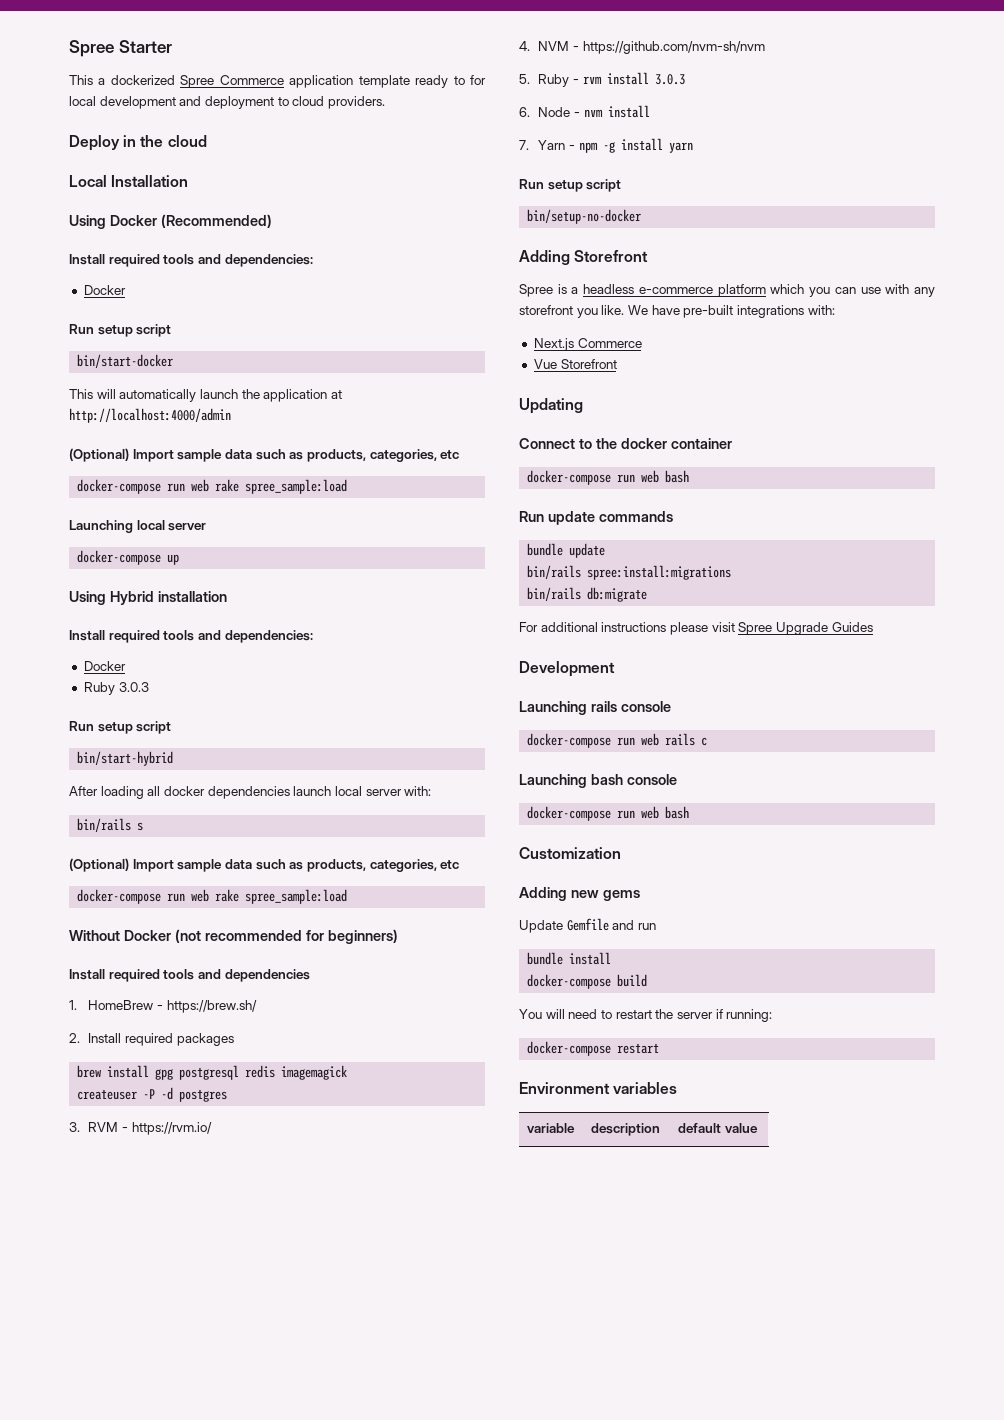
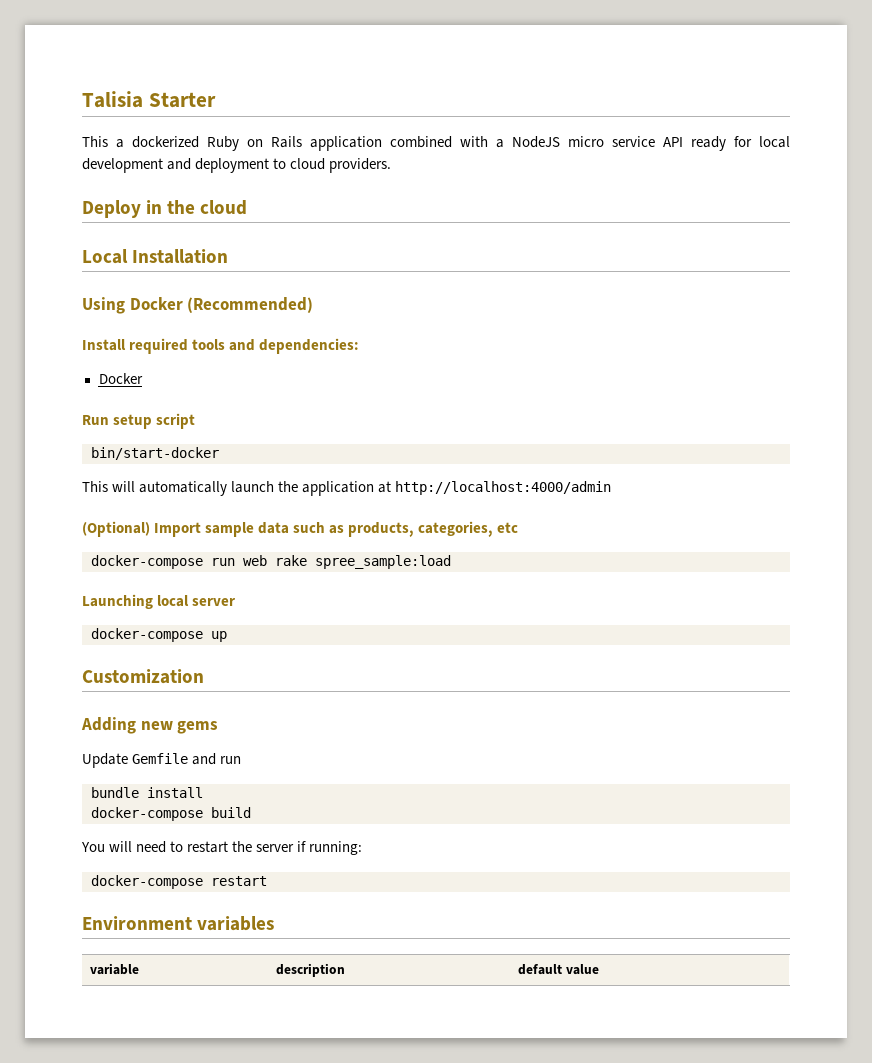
[69,40,114,57] Spree -> [82,91,143,108] Talisia
[180,75,465,88] Spree Commerce application template ready to -> [207,136,726,151] Ruby on Rails application combined with a NodeJS micro service API ready
[69,591,227,605] [69,630,313,643] [83,661,126,671] [83,682,149,695] [69,721,172,734] [77,751,174,766] [69,786,432,799] [77,818,144,832] [69,858,460,872] [77,889,348,904] [69,929,398,944] [69,969,310,982] [69,1000,257,1013] [69,1033,234,1046] [77,1065,348,1080] [77,1087,228,1102] [69,1122,212,1135] [519,41,765,54] [519,72,685,87] [519,105,650,118] [519,138,693,153] [519,179,622,192] [527,209,642,224] [519,250,649,265] [519,284,935,297] [519,305,835,318] [533,338,642,351] [533,359,617,369] [519,398,583,414] [519,438,732,449] [527,470,690,485] [519,511,673,525] [527,543,606,558] [527,565,732,580] [527,587,648,602] [519,622,873,635] [519,661,615,677] [519,701,671,715] [527,733,708,748] [519,774,677,788] [527,806,690,821] // Using Hybrid installation // Install required tools and dependencies: // Docker // Ruby 3.0.3 // Run setup script // bin/start-hybrid // After loading all docker dependencies launch local server with: // bin/rails s // (Optional) Import sample data such as products, categories, etc // docker-compose run web rake spree_sample:load // Without Docker (not recommended for beginners) // Install required tools and dependencies // 1. HomeBrew - https://brew.sh/ // 2. Install required packages // brew install gpg postgresql redis imagemagick // createuser -P -d postgres // 3. RVM - https://rvm.io/ // 4. NVM - https://github.com/nvm-sh/nvm // 5. Ruby - rvm install 3.0.3 // 6. Node - nvm install // 7. Yarn - npm -g install yarn // Run setup script // bin/setup-no-docker // Adding Storefront // Spree is a headless e-commerce platform which you can use with any storefront you like. We have pre-built integrations with: // Next.js Commerce // Vue Storefront // Updating // Connect to the docker container // docker-compose run web bash // Run update commands // bundle update // bin/rails spree:install:migrations // bin/rails db:migrate // For additional instructions please visit Spree Upgrade Guides // Development // Launching rails console // docker-compose run web rails c // Launching bash console // docker-compose run web bash -> (227, 636) none

